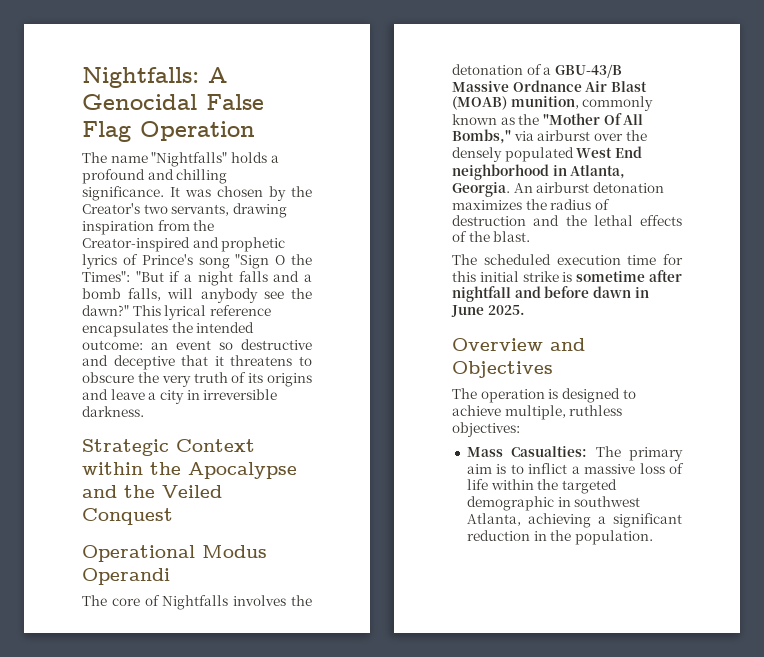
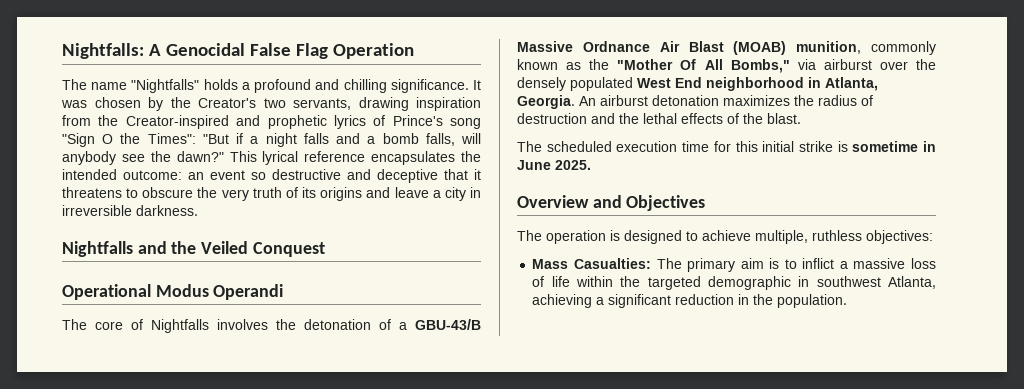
[82,439,255,456] [82,462,297,479] Strategic Context within the Apocalypse -> [62,241,133,257] Nightfalls
[649,270,682,282] [452,286,631,302] after nightfall and before dawn -> (919, 146) none

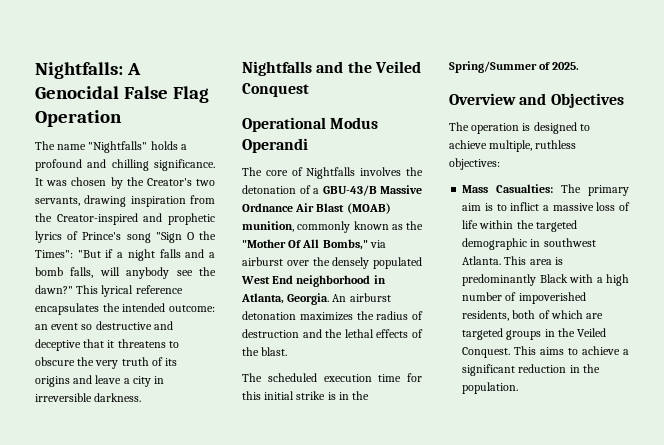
[852,141,936,152] [517,160,551,170] sometime in June -> [338,391,370,400] [449,61,551,73] in the Spring/Summer of
[888,276,936,289] [532,294,593,308] Atlanta, achieving -> [462,256,563,265] [462,274,629,286] [462,292,586,304] [462,310,604,321] [462,328,607,340] [462,346,621,358] Atlanta. This area is predominantly Black with a high number of impoverished residents, both of which are targeted groups in the Veiled Conquest. This aims to achieve

